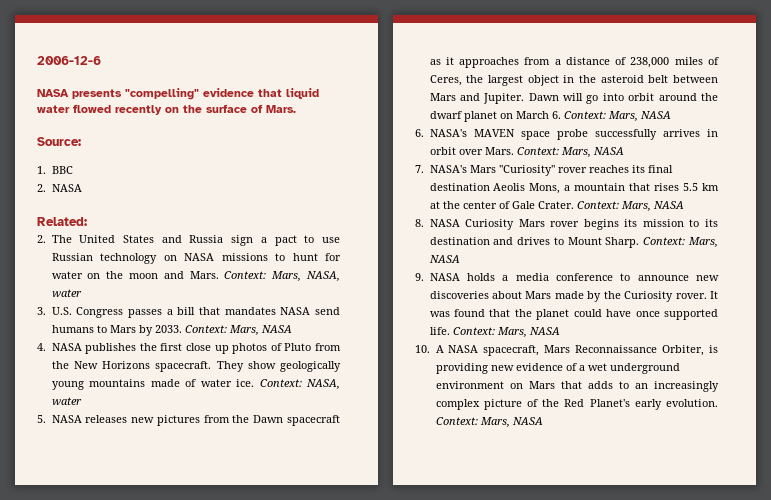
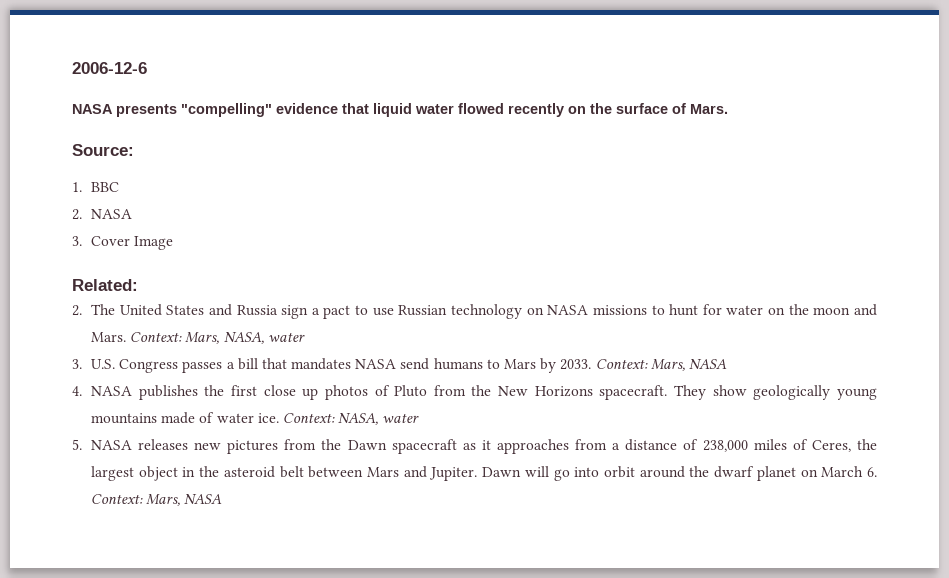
(82, 188) none -> [72,236,174,250] // 3. Cover Image
[415,129,718,140] [429,147,624,158] [415,165,673,176] [429,183,719,194] [429,201,684,212] [415,219,718,230] [429,237,718,248] [428,255,460,263] [415,273,719,281] [429,291,718,302] [429,309,718,320] [429,327,560,338] [415,345,718,356] [435,363,680,374] [435,381,719,392] [435,399,718,410] [435,417,543,428] // 6. NASA's MAVEN space probe successfully arrives in orbit over Mars. Context: Mars, NASA // 7. NASA's Mars ''Curiosity'' rover reaches its final destination Aeolis Mons, a mountain that rises 5.5 km at the center of Gale Crater. Context: Mars, NASA // 8. NASA Curiosity Mars rover begins its mission to its destination and drives to Mount Sharp. Context: Mars, NASA // 9. NASA holds a media conference to announce new discoveries about Mars made by the Curiosity rover. It was found that the planet could have once supported life. Context: Mars, NASA // 10. A NASA spacecraft, Mars Reconnaissance Orbiter, is providing new evidence of a wet underground environment on Mars that adds to an increasingly complex picture of the Red Planet's early evolution. Context: Mars, NASA -> (223, 499) none

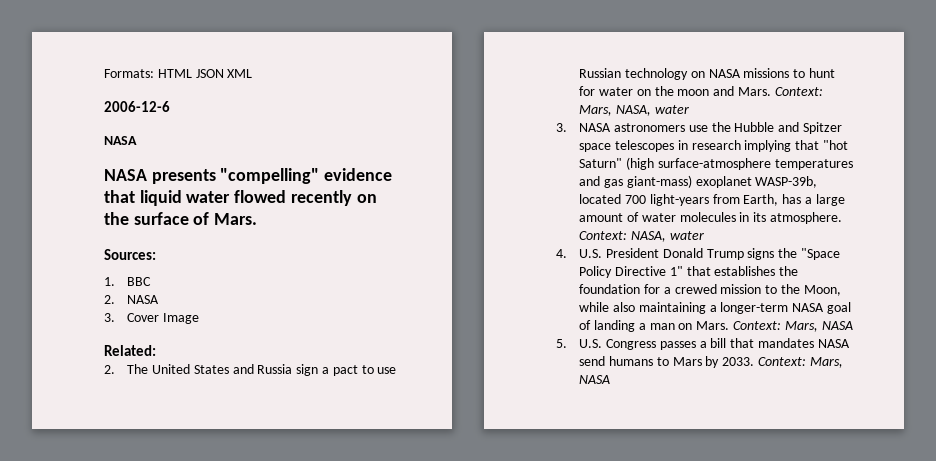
(72, 68) none -> [104,69,253,78] Formats: HTML JSON XML //
(113, 109) none -> [104,169,147,181] // NASA
[72,144,134,156] Source: -> [104,249,156,260] Sources:
(82, 364) none -> [579,122,843,134] [579,140,849,152] [579,157,853,170] [579,175,818,188] [579,194,845,206] [579,212,843,224] [579,231,704,242] [556,248,841,260] [579,266,799,278] [579,284,841,296] [579,302,852,314] [579,320,853,332] [556,339,567,348] NASA astronomers use the Hubble and Spitzer space telescopes in research implying that "hot Saturn" (high surface-atmosphere temperatures and gas giant-mass) exoplanet WASP-39b, located 700 light-years from Earth, has a large amount of water molecules in its atmosphere. Context: NASA, water // 4. U.S. President Donald Trump signs the "Space Policy Directive 1" that establishes the foundation for a crewed mission to the Moon, while also maintaining a longer-term NASA goal of landing a man on Mars. Context: Mars, NASA // 5.
[72,385,877,400] [90,412,420,425] [72,439,877,454] [90,466,877,481] [90,494,223,506] // 4. NASA publishes the first close up photos of Pluto from the New Horizons spacecraft. They show geologically young mountains made of water ice. Context: NASA, water // 5. NASA releases new pictures from the Dawn spacecraft as it approaches from a distance of 238,000 miles of Ceres, the largest object in the asteroid belt between Mars and Jupiter. Dawn will go into orbit around the dwarf planet on March 6. Context: Mars, NASA -> (611, 379) none

